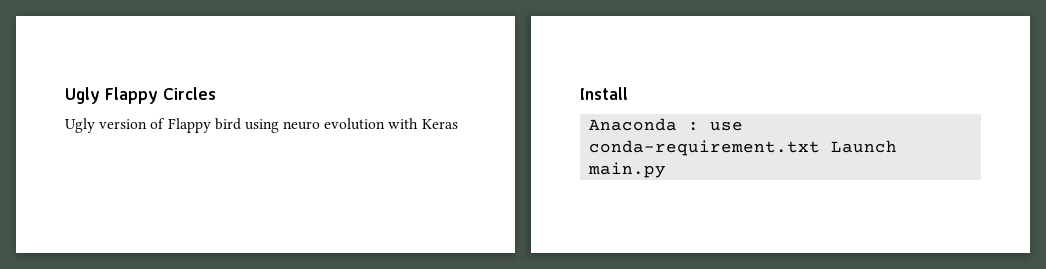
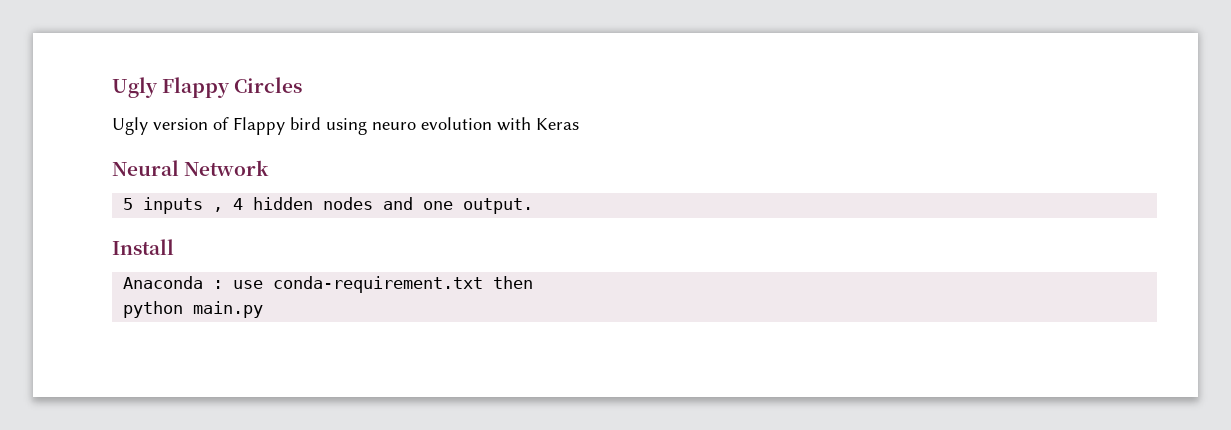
(458, 124) none -> [112,160,270,176] [123,197,534,214] // Neural Network // 5 inputs , 4 hidden nodes and one output.
[831,140,898,153] Launch -> [493,276,534,289] [123,301,184,318] then // python

